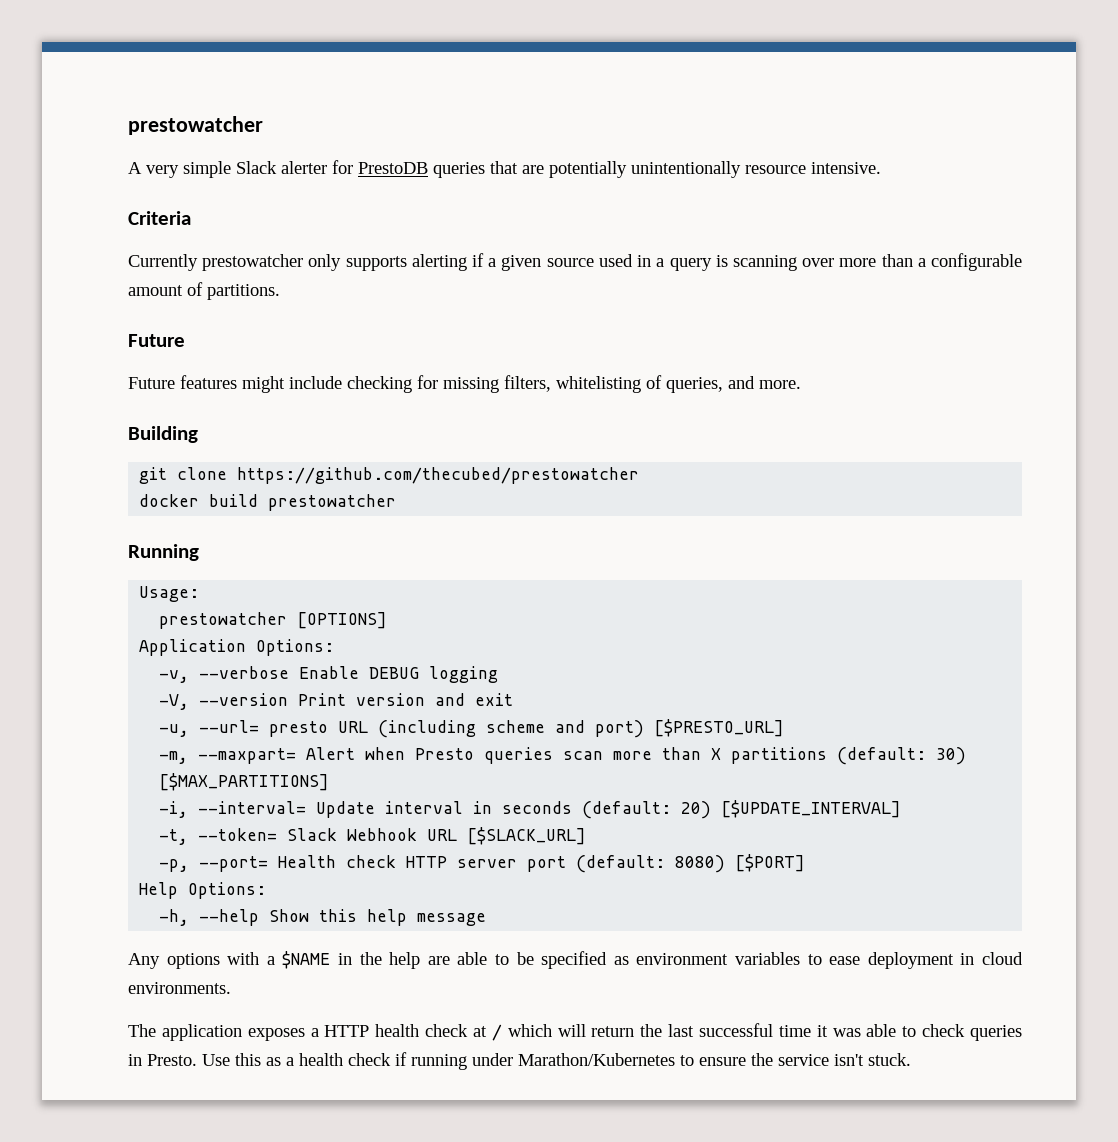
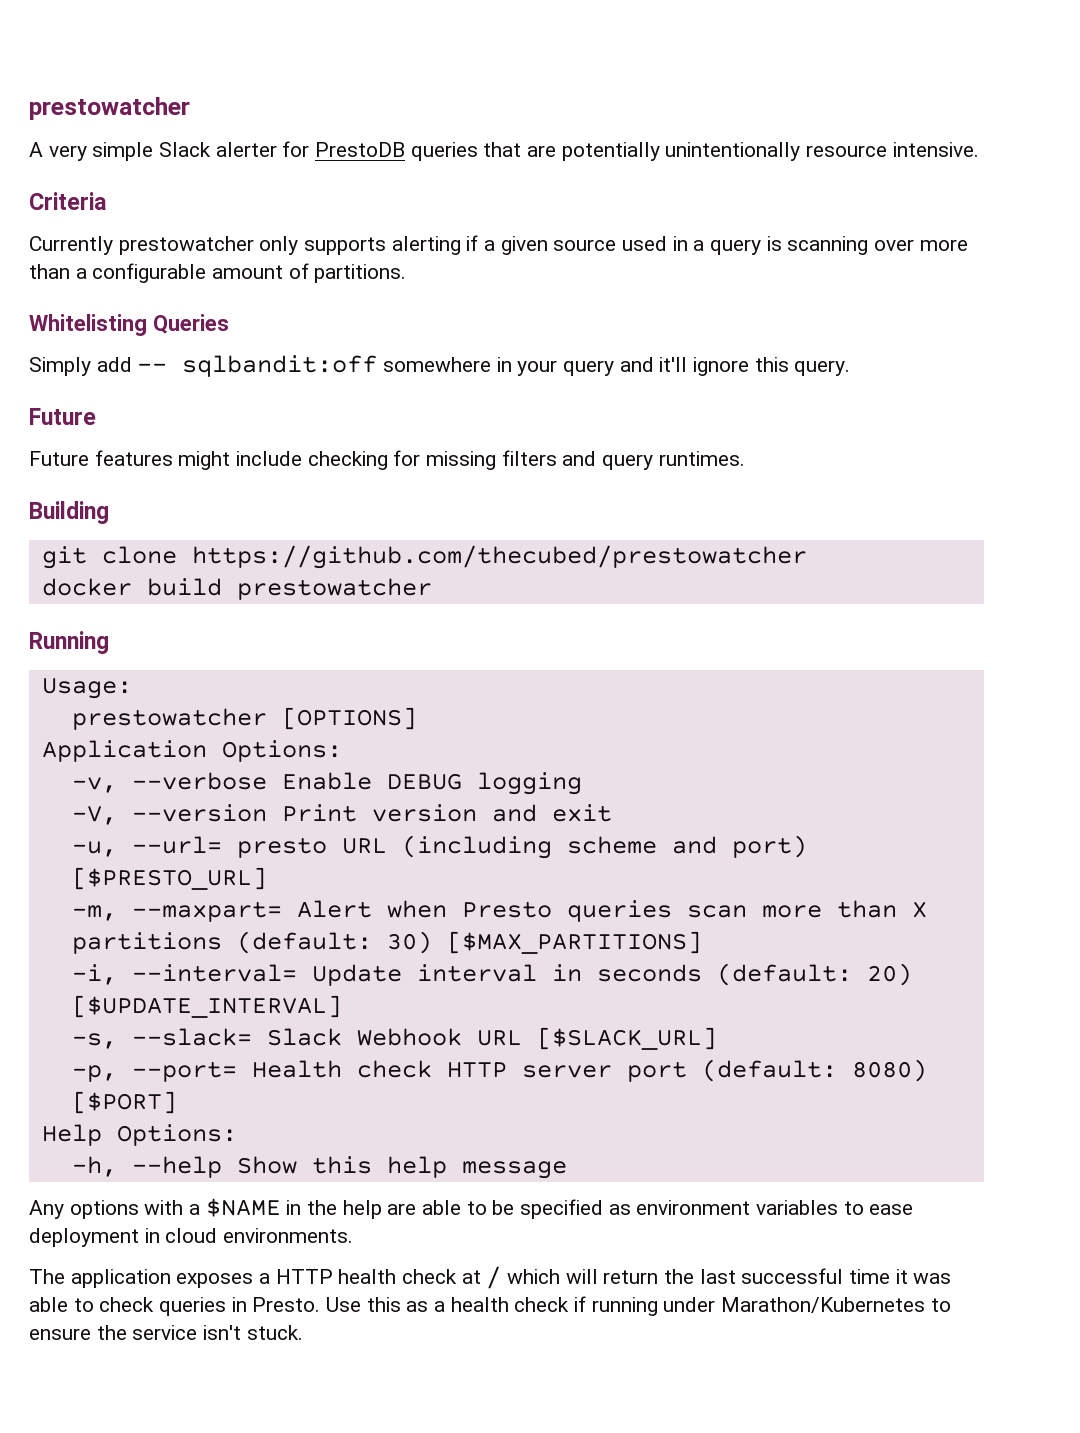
(280, 292) none -> [29,314,229,336] [29,355,851,377] // Whitelisting Queries // Simply add -- sqlbandit:off somewhere in your query and it'll ignore this query.
[504,375,801,393] filters, whitelisting of queries, and more. -> [501,450,745,470] filters and query runtimes.
[159,828,278,845] -t, --token= -> [71,1028,252,1049] -s, --slack=

